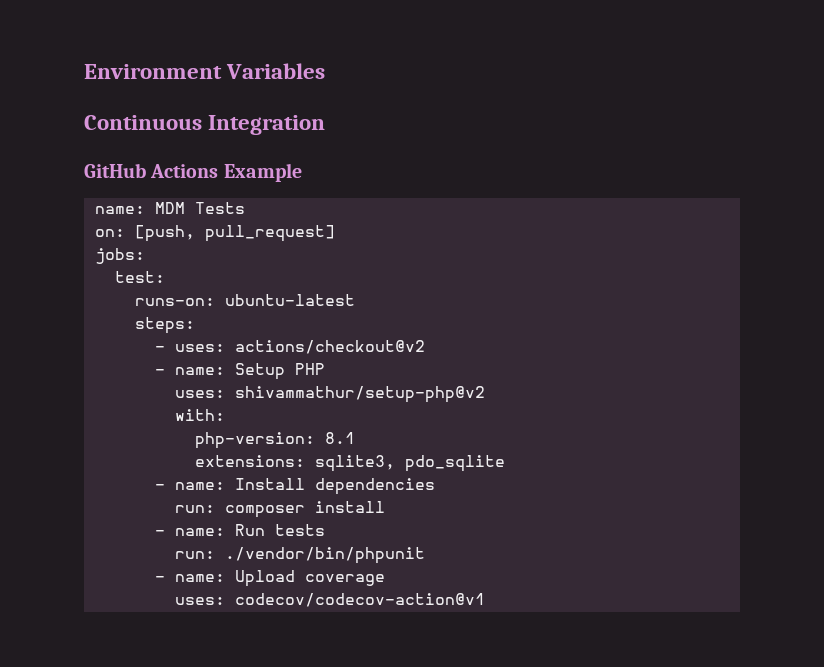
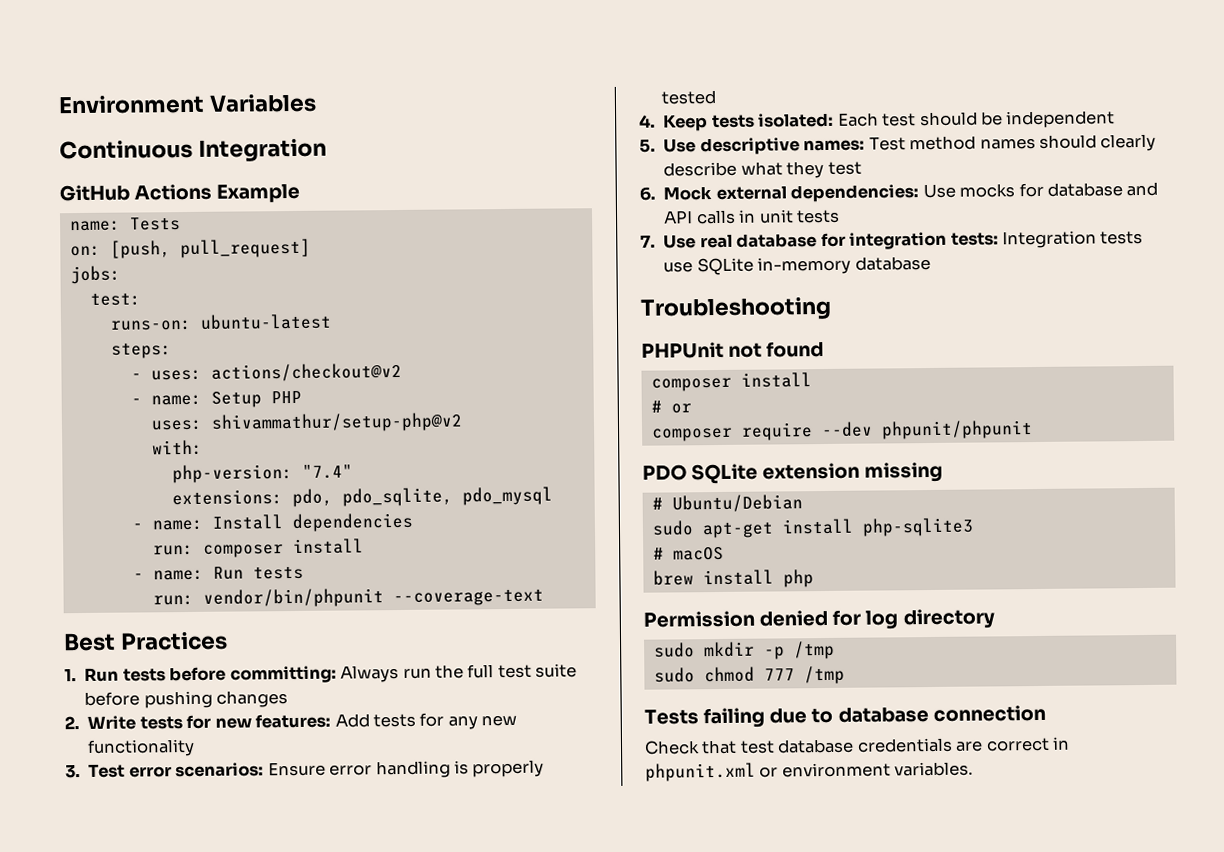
[154,202,185,214] MDM -> (121, 226) none
[324,432,355,444] 8.1 -> [301,464,353,479] "7.4"
[314,455,505,472] sqlite3, pdo_sqlite -> [291,486,553,508] pdo, pdo_sqlite, pdo_mysql
[224,547,425,564] [154,570,385,587] [174,593,485,607] ./vendor/bin/phpunit // - name: Upload coverage // uses: codecov/codecov-action@v1 -> [202,588,544,608] [63,631,228,652] [64,663,578,684] [84,690,289,709] [64,712,518,730] [87,738,196,757] [65,759,545,779] [661,89,717,105] [639,110,1116,132] [639,133,1157,156] [663,160,862,179] [639,181,1159,203] [663,209,841,225] [640,230,1144,250] [663,255,931,276] [640,296,832,321] [641,340,825,359] [650,372,812,392] [650,400,692,414] [651,420,1033,442] [642,461,944,485] [651,494,803,513] [651,517,974,539] [652,546,724,561] [652,569,814,588] [643,608,995,630] [653,640,835,660] [653,665,845,685] [644,704,1046,729] [644,736,1071,755] [645,761,974,782] vendor/bin/phpunit --coverage-text // Best Practices // 1. Run tests before committing: Always run the full test suite before pushing changes // 2. Write tests for new features: Add tests for any new functionality // 3. Test error scenarios: Ensure error handling is properly tested // 4. Keep tests isolated: Each test should be independent // 5. Use descriptive names: Test method names should clearly describe what they test // 6. Mock external dependencies: Use mocks for database and API calls in unit tests // 7. Use real database for integration tests: Integration tests use SQLite in-memory database // Troubleshooting // PHPUnit not found // composer install // # or // composer require --dev phpunit/phpunit // PDO SQLite extension missing // # Ubuntu/Debian // sudo apt-get install php-sqlite3 // # macOS // brew install php // Permission denied for log directory // sudo mkdir -p /tmp // sudo chmod 777 /tmp // Tests failing due to database connection // Check that test database credentials are correct in phpunit.xml or environment variables.

